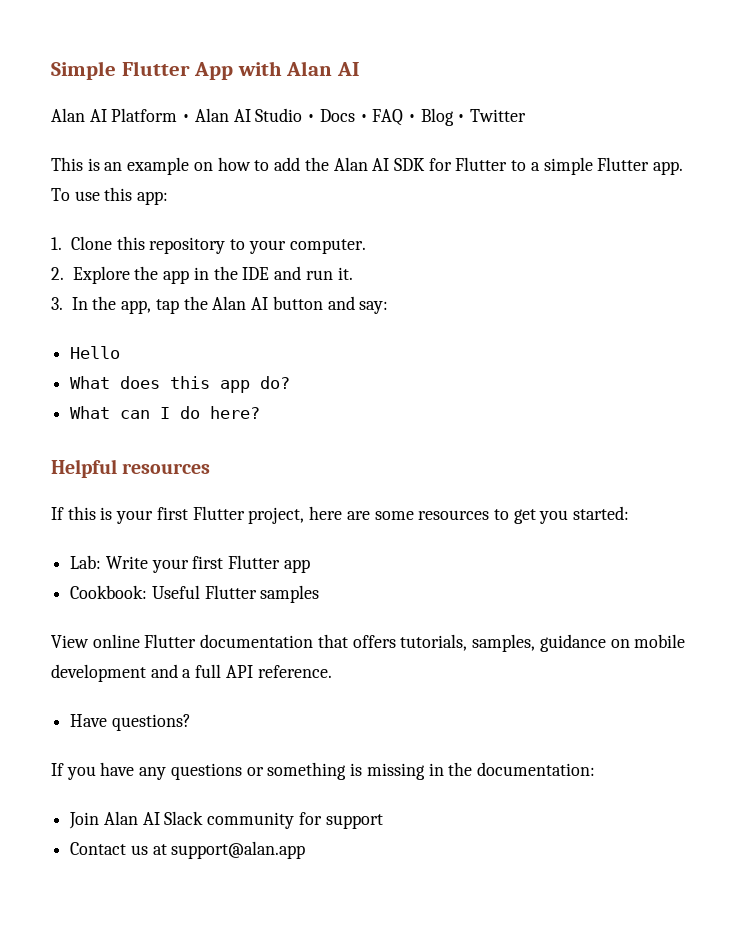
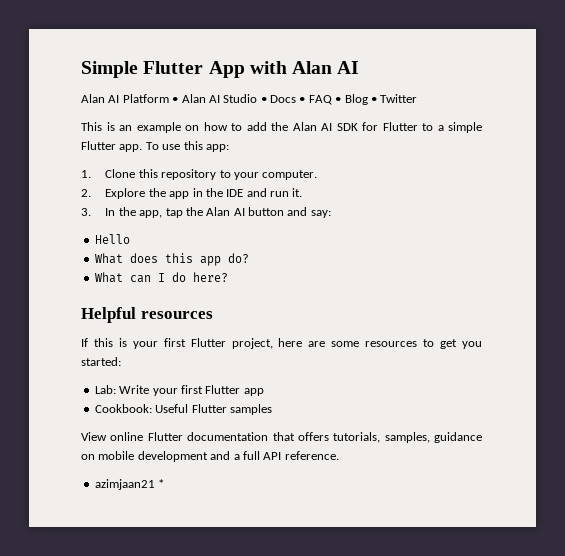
[70,714,191,731] [51,762,595,780] [69,811,383,829] [70,841,306,859] Have questions? // If you have any questions or something is missing in the documentation: // Join Alan AI Slack community for support // Contact us at support@alan.app -> [94,479,165,490] azimjaan21 *

